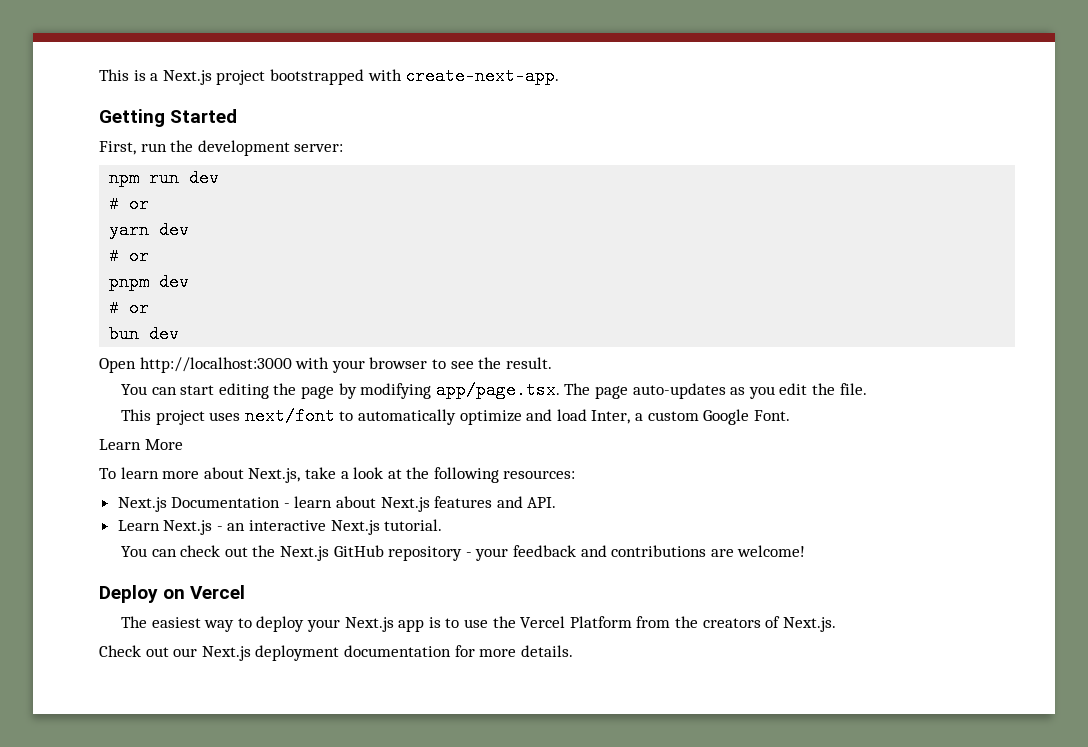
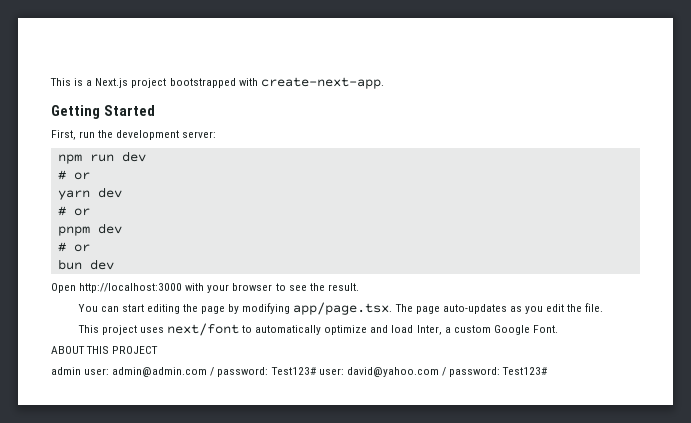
[99,439,183,450] [99,467,576,483] [117,496,557,512] [117,519,443,535] [121,545,806,561] [99,585,246,603] [121,616,836,632] [99,645,573,661] Learn More // To learn more about Next.js, take a look at the following resources: // Next.js Documentation - learn about Next.js features and API. // Learn Next.js - an interactive Next.js tutorial. // You can check out the Next.js GitHub repository - your feedback and contributions are welcome! // Deploy on Vercel // The easiest way to deploy your Next.js app is to use the Vercel Platform from the creators of Next.js. // Check out our Next.js deployment documentation for more details. -> [51,346,159,354] [51,367,548,377] ABOUT THIS PROJECT // admin user: admin@admin.com / password: Test123# user: david@yahoo.com / password: Test123#

